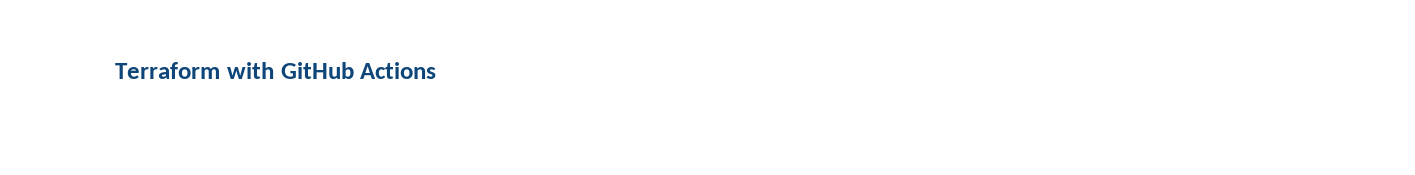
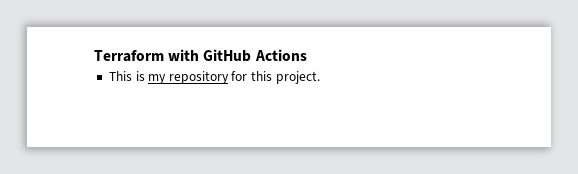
(437, 70) none -> [108,71,320,84] // This is my repository for this project.

